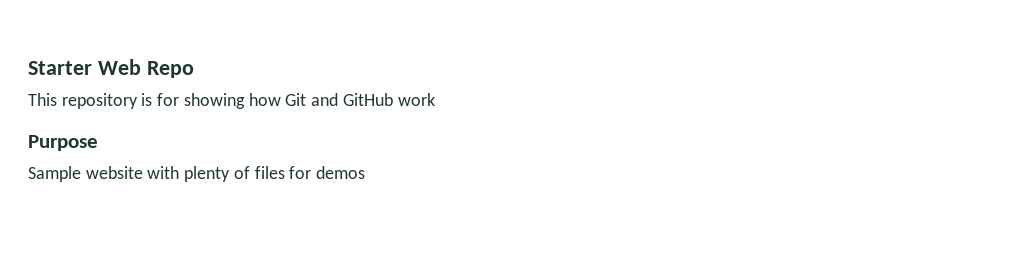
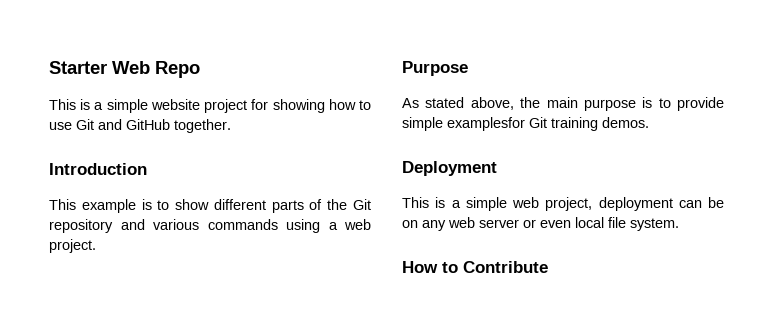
[61,93,153,109] repository is -> [80,99,248,113] is a simple website project
(281, 99) none -> [359,100,371,110] [49,122,72,130] to use
[397,93,435,106] [28,135,98,151] [28,166,366,182] work // Purpose // Sample website with plenty of files for demos -> [174,119,231,133] [49,163,147,175] [49,199,371,213] [49,219,371,233] [49,239,96,253] [402,61,468,76] [402,97,724,111] [402,117,649,131] [402,161,497,176] [402,197,724,211] [402,217,679,231] [402,261,548,273] together. // Introduction // This example is to show different parts of the Git repository and various commands using a web project. // Purpose // As stated above, the main purpose is to provide simple examplesfor Git training demos. // Deployment // This is a simple web project, deployment can be on any web server or even local file system. // How to Contribute

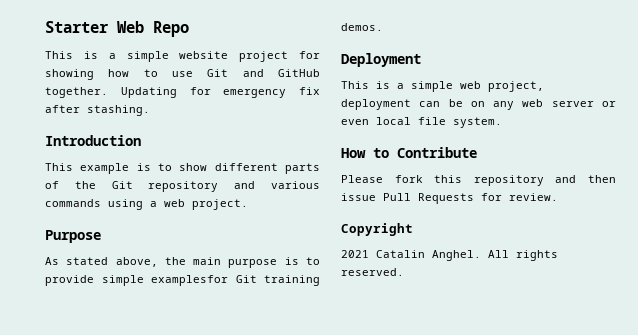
(231, 126) none -> [120,87,320,98] [45,105,150,116] Updating for emergency fix after stashing.
(548, 267) none -> [341,175,616,186] [341,193,558,204] [341,223,413,236] [341,250,558,261] [341,268,404,276] // Please fork this repository and then issue Pull Requests for review. // Copyright // 2021 Catalin Anghel. All rights reserved.

